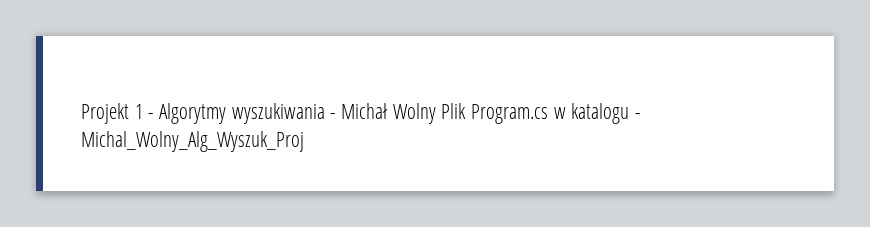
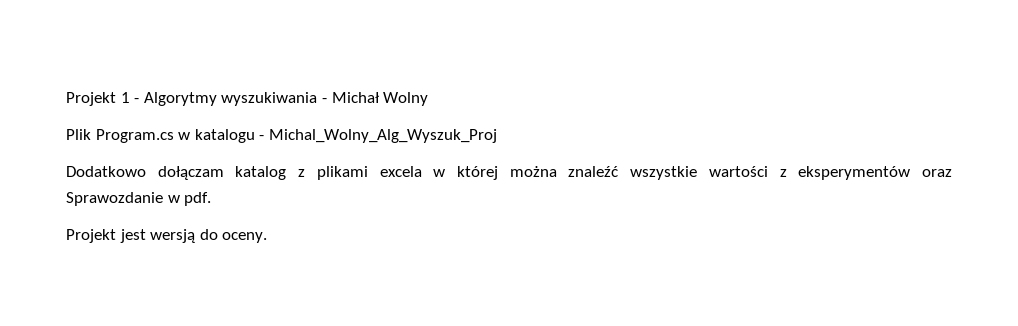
(436, 113) none -> (429, 99) //
(304, 141) none -> [66,166,952,180] [66,192,212,206] [66,229,268,243] // Dodatkowo dołączam katalog z plikami excela w której można znaleźć wszystkie wartości z eksperymentów oraz Sprawozdanie w pdf. // Projekt jest wersją do oceny.

